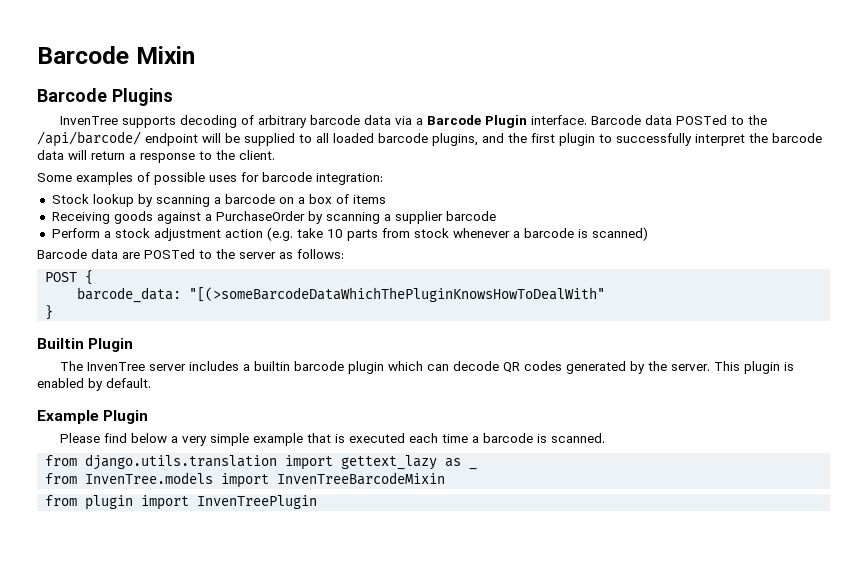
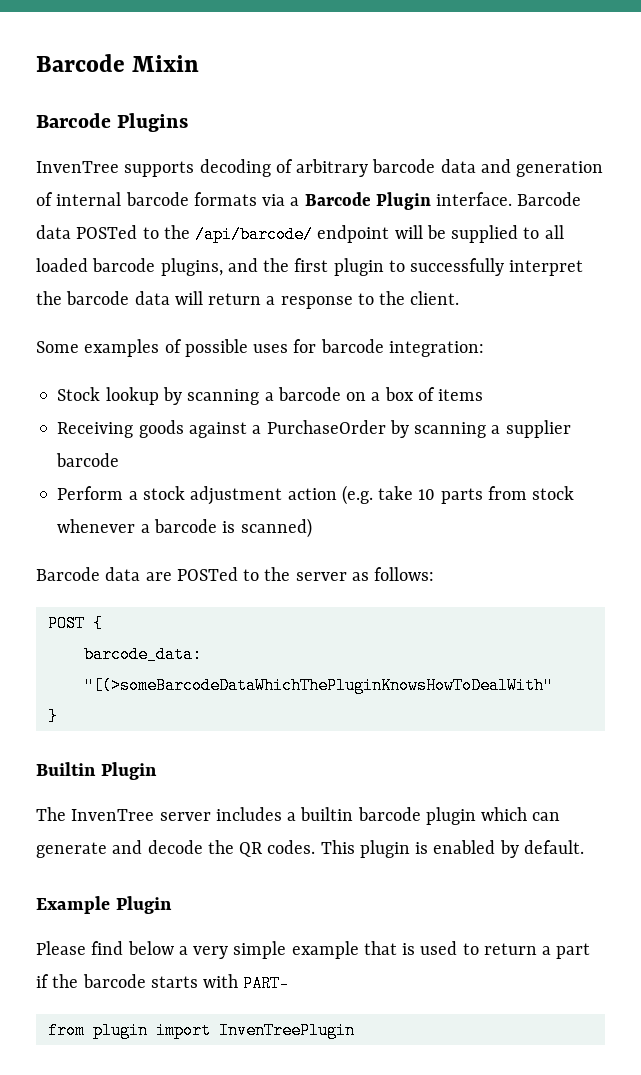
(391, 120) none -> [480,159,604,177] [36,192,257,206] and generation of internal barcode formats
[452,361,710,374] decode QR codes generated by the server. -> [36,840,316,858] generate and decode the QR codes.
[348,433,605,443] [45,454,478,470] [45,472,446,488] executed each time a barcode is scanned. // from django.utils.translation import gettext_lazy as _ // from InvenTree.models import InvenTreeBarcodeMixin -> [420,941,591,959] [36,974,290,992] used to return a part if the barcode starts with PART-

